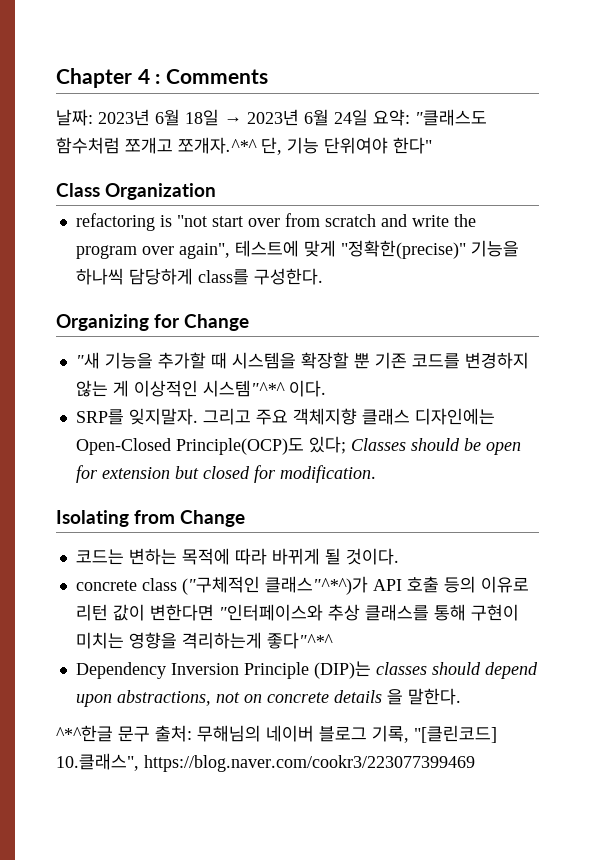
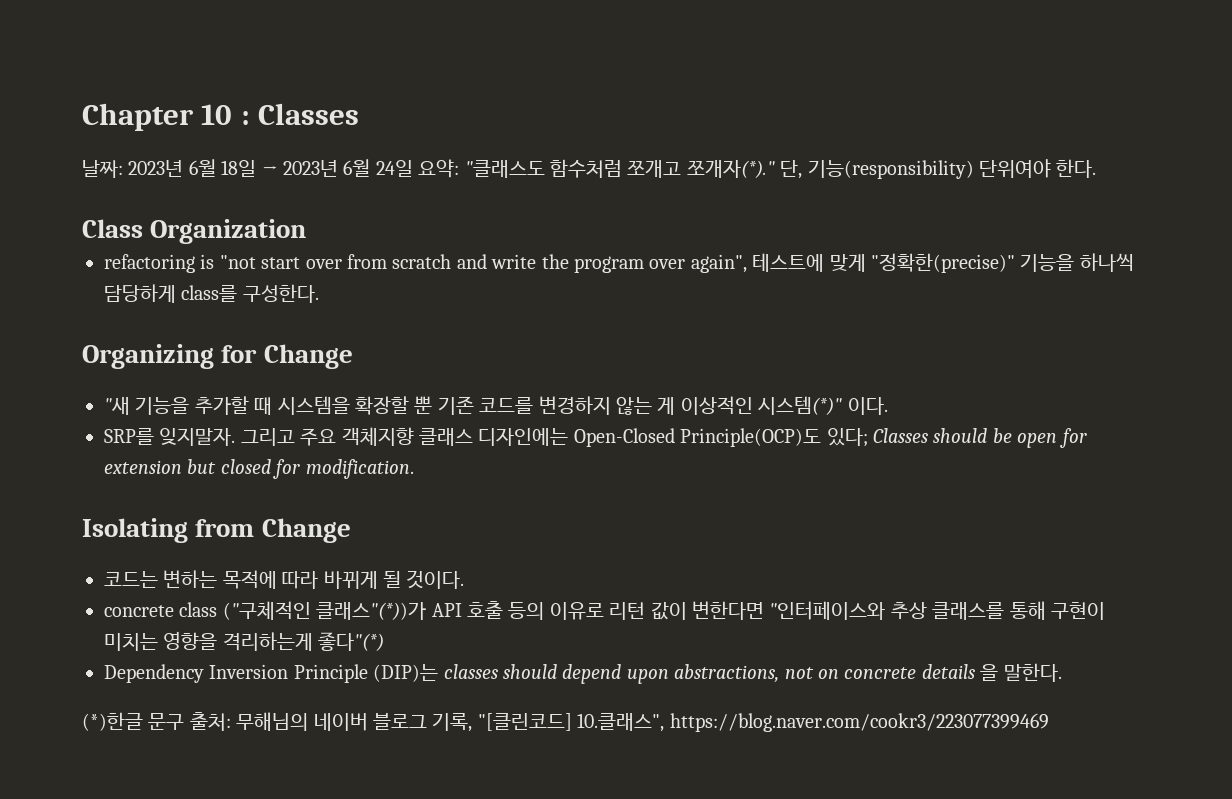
[137,69,268,84] 4 : Comments -> [201,103,360,125] 10 : Classes
[178,137,432,155] 쪼개자.^*^ 단, 기능 단위여야 한다" -> [686,159,1097,179] 쪼개자(*)." 단, 기능(responsibility) 단위여야 한다.
[202,380,285,397] 시스템"^*^ -> [758,396,843,415] 시스템(*)"
[264,576,368,595] 클래스"^*^)가 -> [316,602,427,620] 클래스"(*))가
[266,632,333,649] 좋다"^*^ -> [318,632,385,651] 좋다"(*)
[56,725,113,742] ^*^한글 -> [82,712,143,731] (*)한글

